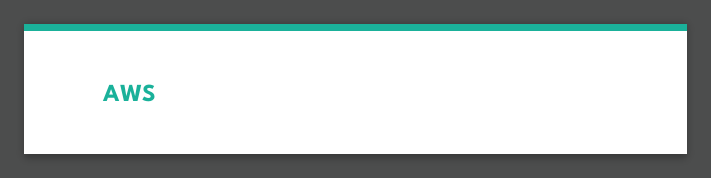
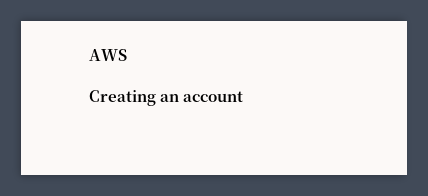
(156, 93) none -> [89,90,244,106] // Creating an account

